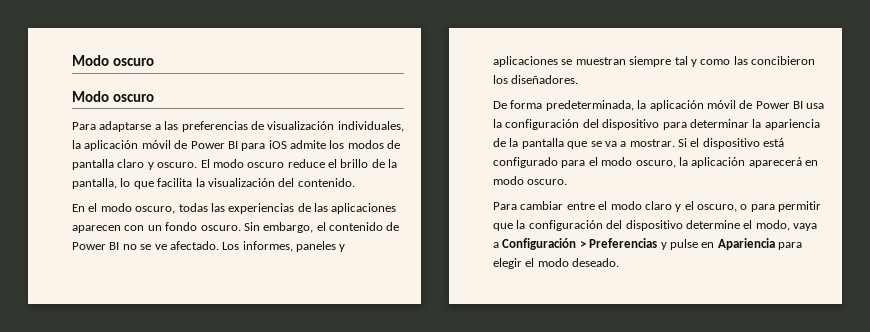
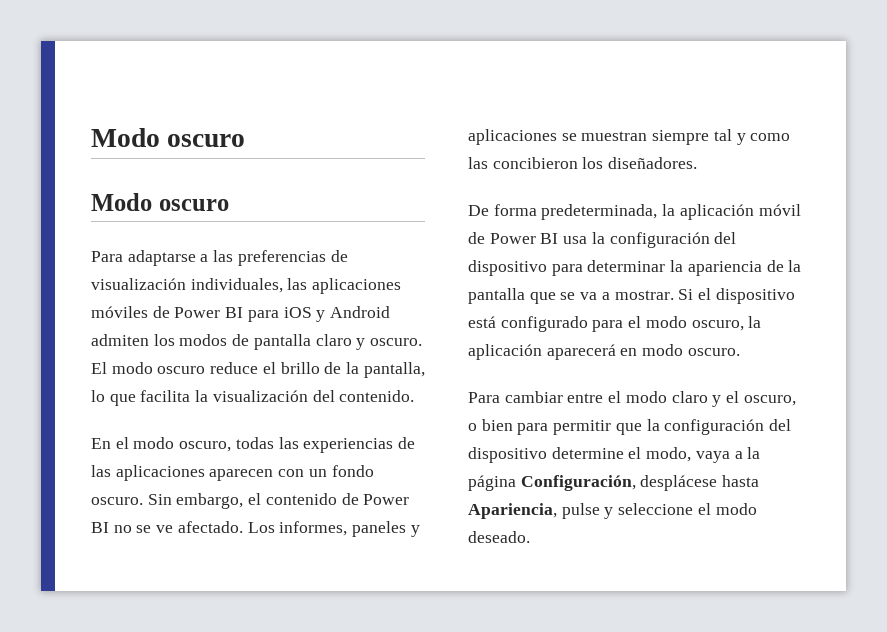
[72,140,171,151] la aplicación móvil -> [287,278,402,294] [91,306,148,318] las aplicaciones móviles
[290,140,326,149] admite -> [316,306,391,322] [91,334,149,346] y Android admiten
(748, 207) none -> [481,419,513,431] bien
[502,238,802,250] [493,258,522,269] Configuración > Preferencias y pulse en Apariencia para elegir -> [747,447,761,459] [468,475,760,491] [468,503,694,519] la página Configuración, desplácese hasta Apariencia, pulse y seleccione

